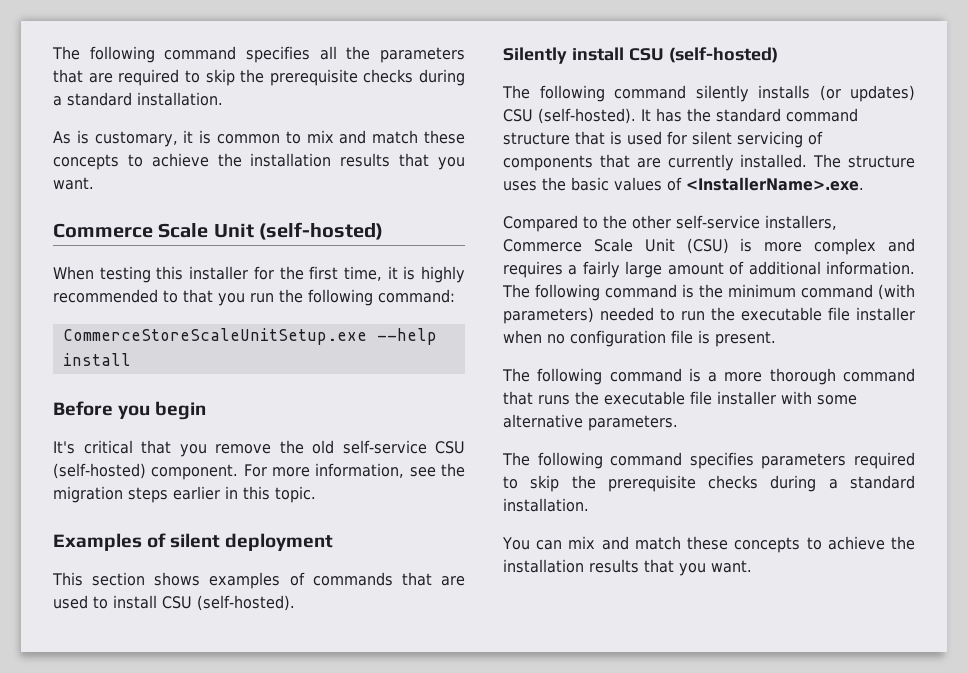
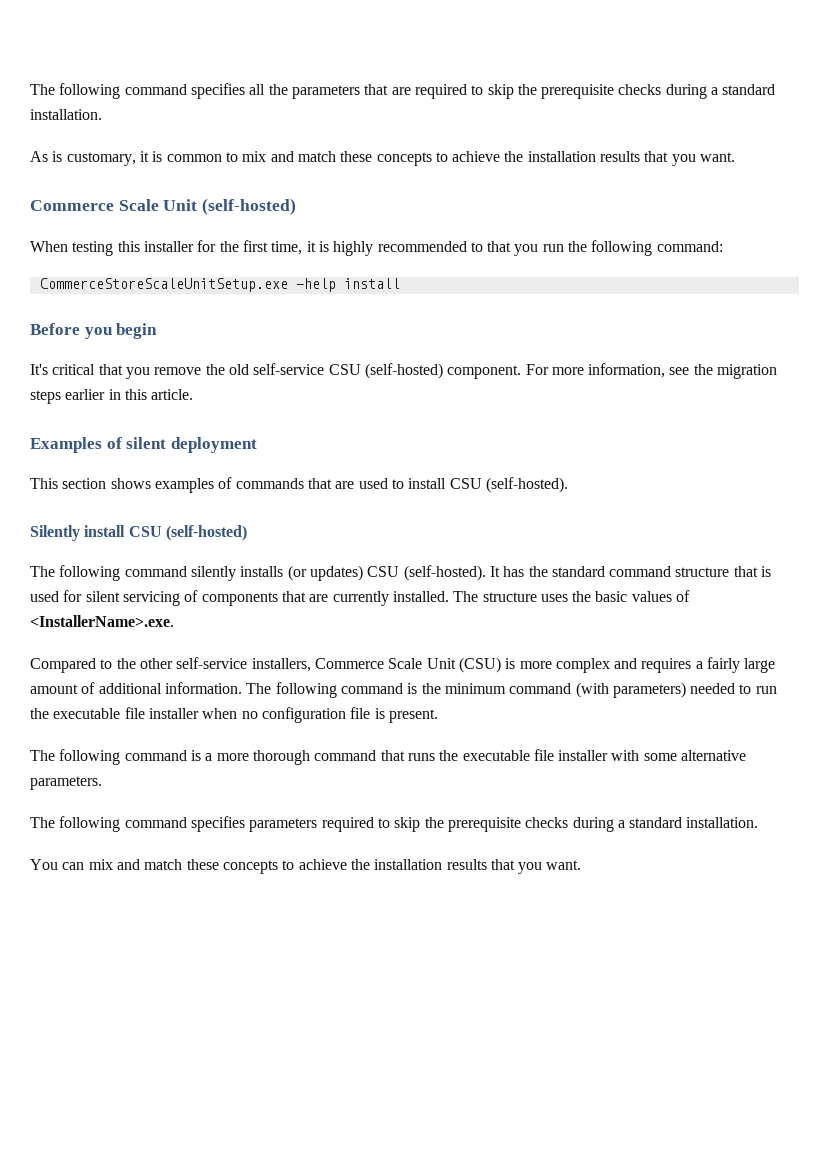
[376,328,437,345] --help -> [295,278,336,292] -help
[275,486,316,503] topic. -> [151,389,194,400] article.

